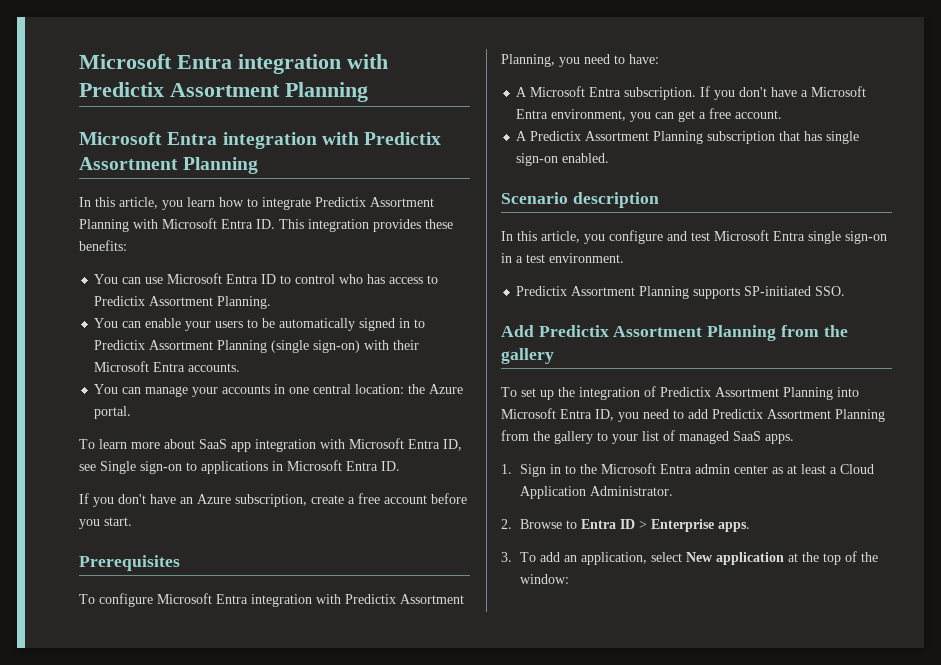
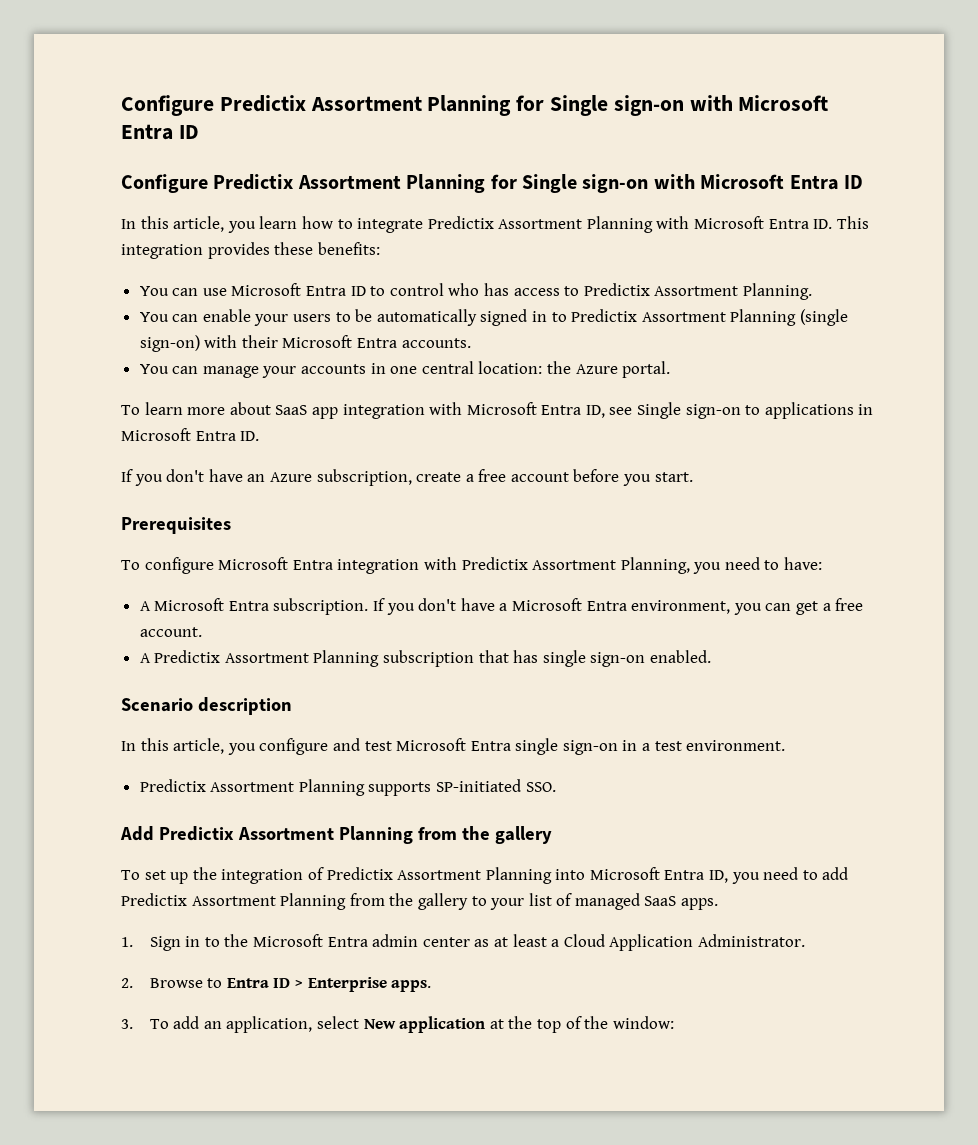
[79,54,388,74] [79,82,368,102] [79,132,442,149] [79,157,259,174] Microsoft Entra integration with Predictix Assortment Planning // Microsoft Entra integration with Predictix Assortment Planning -> [121,95,829,116] [121,124,199,140] [121,174,863,193] Configure Predictix Assortment Planning for Single sign-on with Microsoft Entra ID // Configure Predictix Assortment Planning for Single sign-on with Microsoft Entra ID

